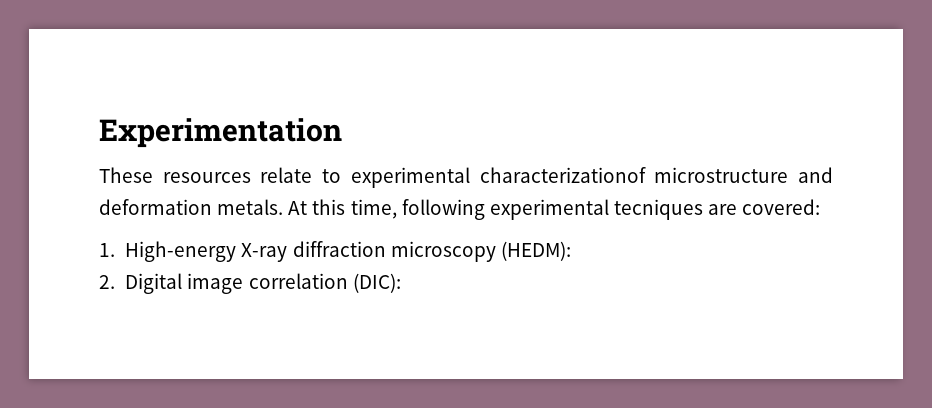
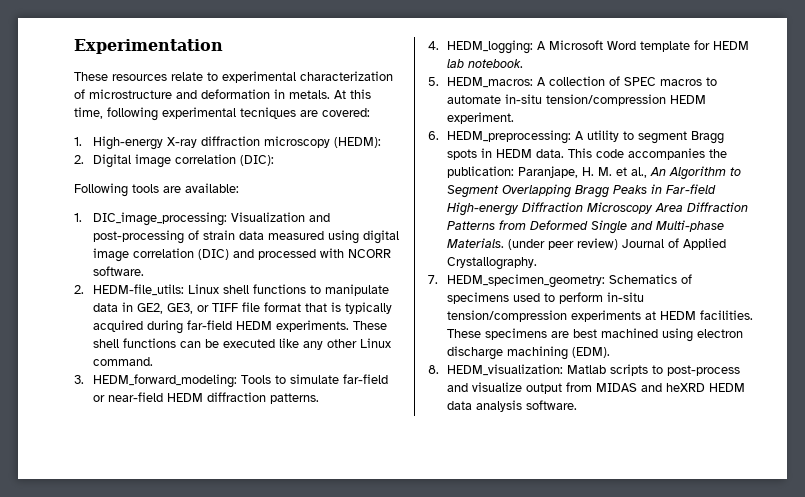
[479,167,646,183] characterizationof -> [300,71,393,81] [74,89,85,99] characterization of
(212, 207) none -> [274,89,285,99] in
(401, 283) none -> [74,183,239,197] [74,212,330,226] [92,230,399,244] [92,248,391,262] [92,266,144,276] [74,284,389,296] [92,302,392,314] [92,320,387,334] [92,338,391,350] [92,357,153,366] [74,374,388,388] [92,392,319,404] [428,40,749,54] [446,59,523,68] [428,76,717,88] [446,94,706,106] [446,112,514,124] [428,130,724,144] [446,148,727,160] [446,166,741,180] [446,184,716,198] [446,202,748,216] [446,220,724,234] [446,238,726,250] [446,257,537,270] [428,274,692,288] [446,292,644,304] [446,310,753,322] [446,328,743,342] [446,346,610,360] [428,364,740,376] [446,382,745,394] [446,400,577,412] // Following tools are available: // 1. DIC_image_processing: Visualization and post-processing of strain data measured using digital image correlation (DIC) and processed with NCORR software. // 2. HEDM-file_utils: Linux shell functions to manipulate data in GE2, GE3, or TIFF file format that is typically acquired during far-field HEDM experiments. These shell functions can be executed like any other Linux command. // 3. HEDM_forward_modeling: Tools to simulate far-field or near-field HEDM diffraction patterns. // 4. HEDM_logging: A Microsoft Word template for HEDM lab notebook. // 5. HEDM_macros: A collection of SPEC macros to automate in-situ tension/compression HEDM experiment. // 6. HEDM_preprocessing: A utility to segment Bragg spots in HEDM data. This code accompanies the publication: Paranjape, H. M. et al., An Algorithm to Segment Overlapping Bragg Peaks in Far-field High-energy Diffraction Microscopy Area Diffraction Patterns from Deformed Single and Multi-phase Materials. (under peer review) Journal of Applied Crystallography. // 7. HEDM_specimen_geometry: Schematics of specimens used to perform in-situ tension/compression experiments at HEDM facilities. These specimens are best machined using electron discharge machining (EDM). // 8. HEDM_visualization: Matlab scripts to post-process and visualize output from MIDAS and heXRD HEDM data analysis software.

